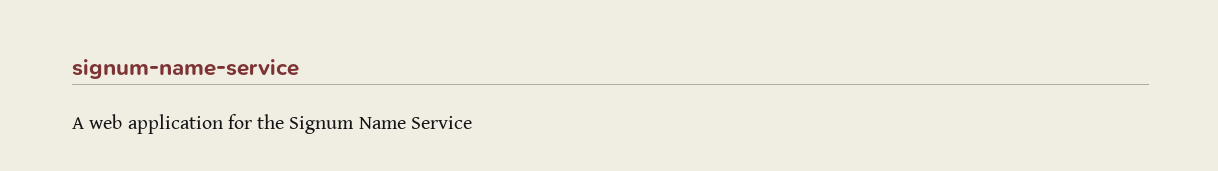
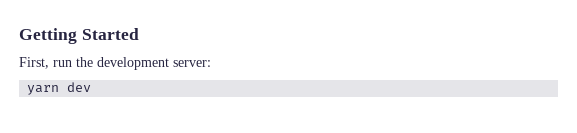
[72,59,299,79] [72,114,472,134] signum-name-service // A web application for the Signum Name Service -> [19,28,139,44] [19,57,211,70] [27,82,92,95] Getting Started // First, run the development server: // yarn dev

